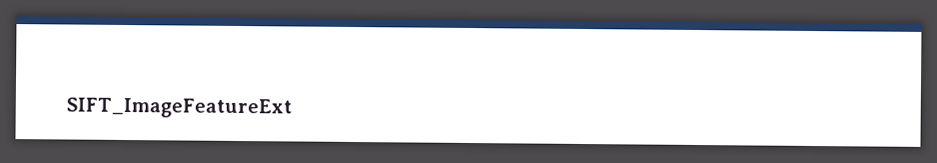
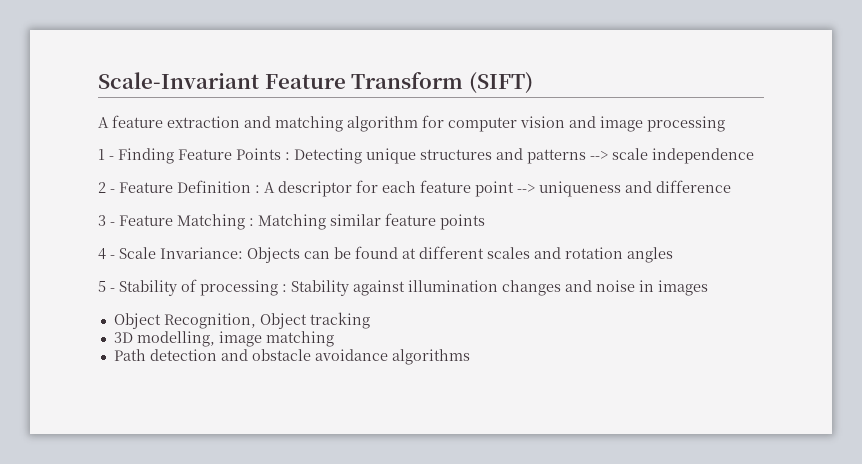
[66,97,292,119] SIFT_ImageFeatureExt -> [98,72,533,94] [98,115,725,132] [98,148,754,164] [98,180,731,197] [98,213,485,230] [98,246,673,263] [98,279,708,296] [113,312,370,329] [113,331,334,347] [113,349,470,365] Scale-Invariant Feature Transform (SIFT) // A feature extraction and matching algorithm for computer vision and image processing // 1 - Finding Feature Points : Detecting unique structures and patterns --> scale independence // 2 - Feature Definition : A descriptor for each feature point --> uniqueness and difference // 3 - Feature Matching : Matching similar feature points // 4 - Scale Invariance: Objects can be found at different scales and rotation angles // 5 - Stability of processing : Stability against illumination changes and noise in images // Object Recognition, Object tracking // 3D modelling, image matching // Path detection and obstacle avoidance algorithms

